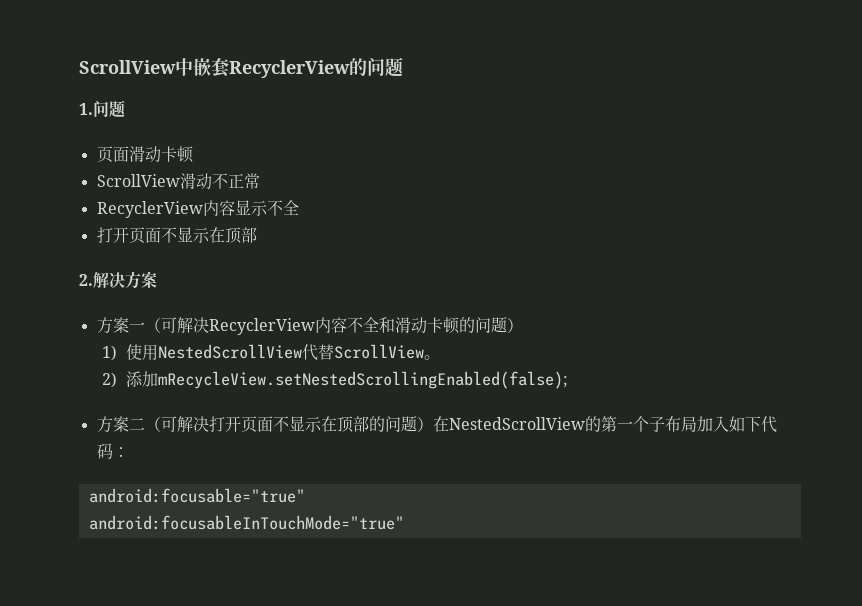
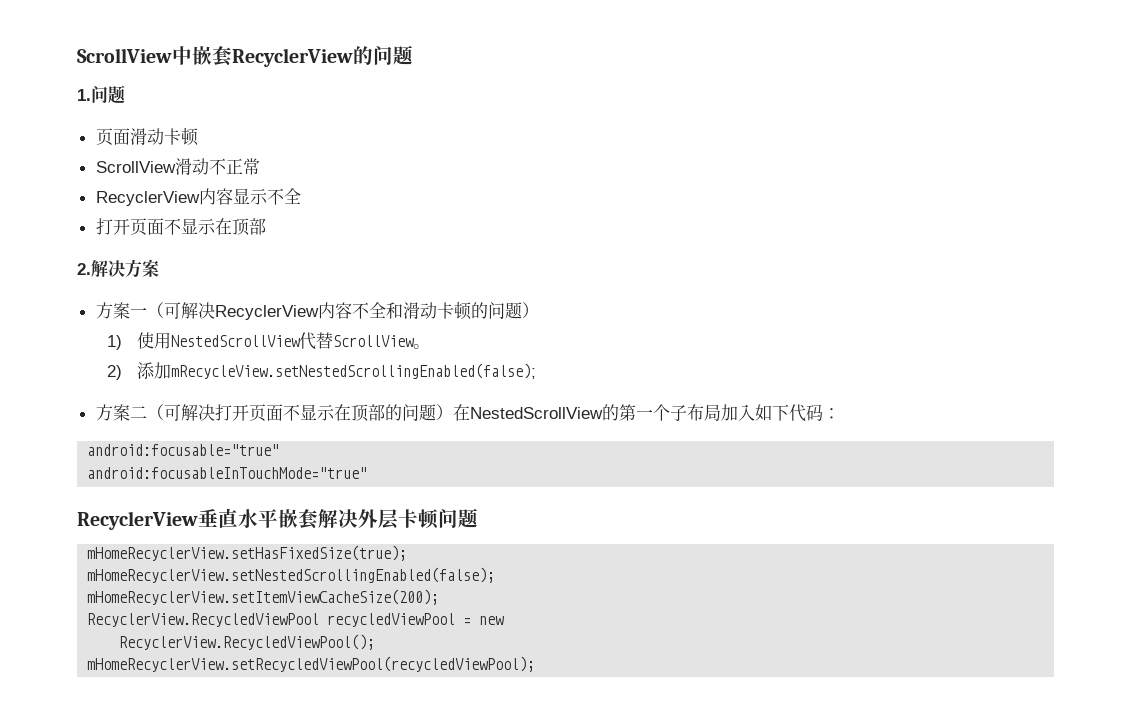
(404, 522) none -> [77,508,478,530] [87,545,408,561] [87,567,496,583] [87,589,440,605] [87,613,505,627] [119,634,376,650] [87,656,536,672] // RecyclerView垂直水平嵌套解决外层卡顿问题 // mHomeRecyclerView.setHasFixedSize(true); // mHomeRecyclerView.setNestedScrollingEnabled(false); // mHomeRecyclerView.setItemViewCacheSize(200); // RecyclerView.RecycledViewPool recycledViewPool = new // RecyclerView.RecycledViewPool(); // mHomeRecyclerView.setRecycledViewPool(recycledViewPool);

